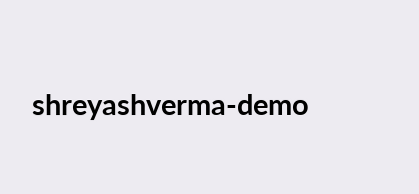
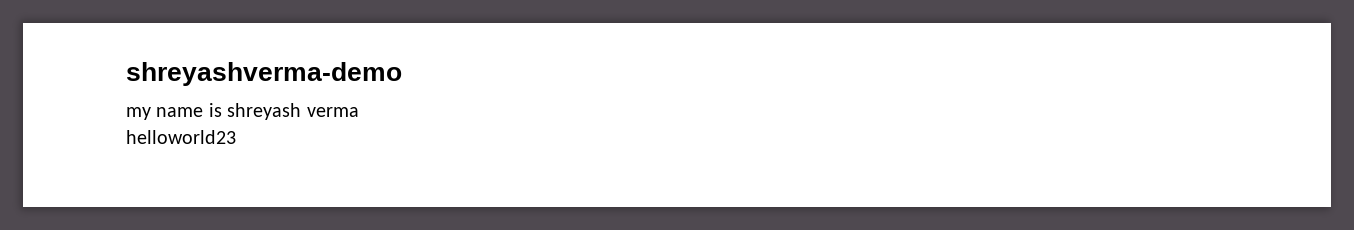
(310, 107) none -> [126,103,359,120] [126,130,236,144] // my name is shreyash verma // helloworld23

